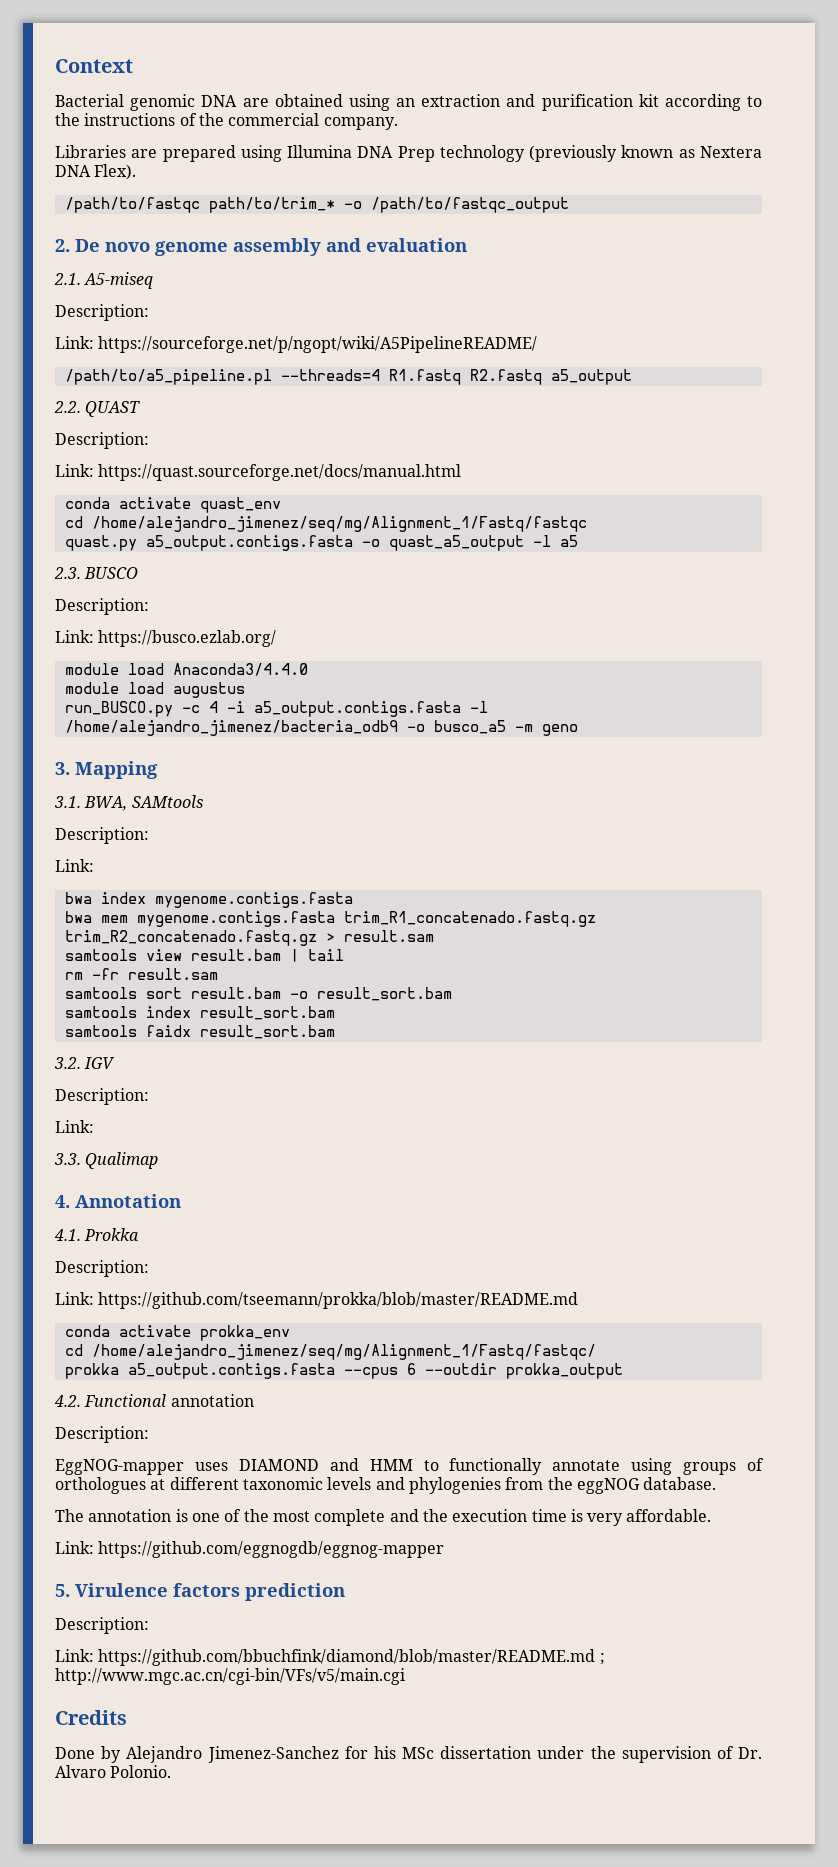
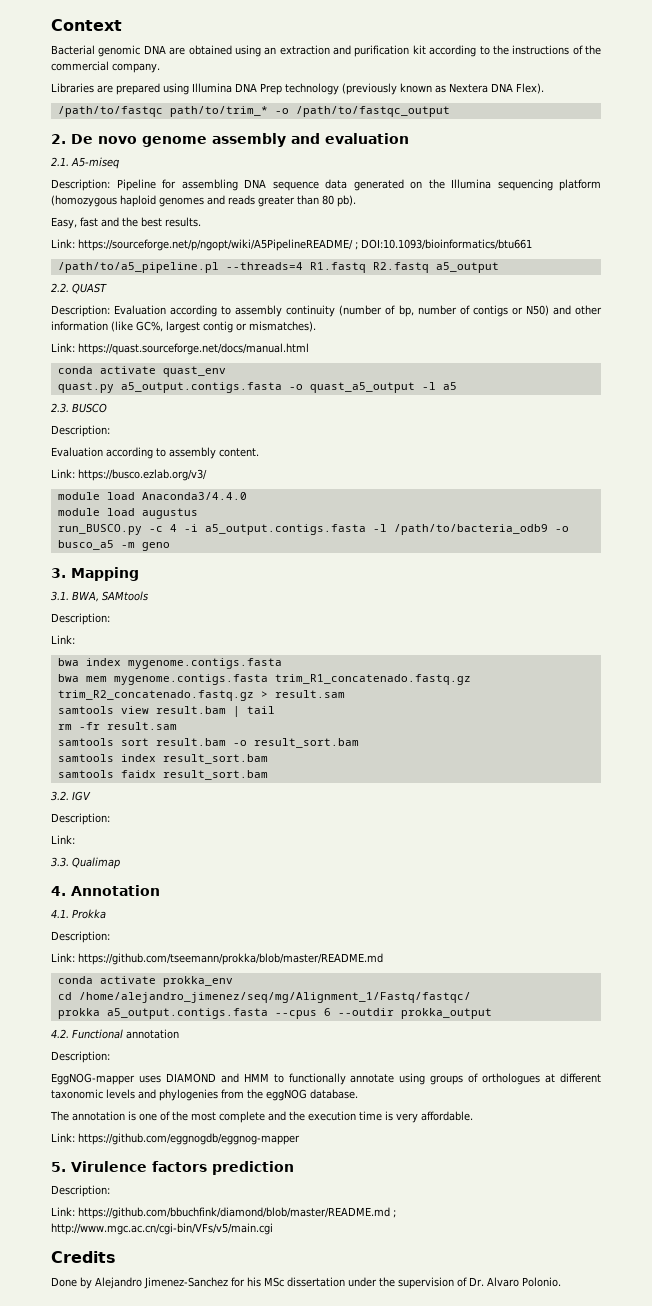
(149, 312) none -> [116,179,601,191] [51,195,356,207] [51,217,201,229] Pipeline for assembling DNA sequence data generated on the Illumina sequencing platform (homozygous haploid genomes and reads greater than 80 pb). // Easy, fast and the best results.
(538, 344) none -> [355,239,532,250] ; DOI:10.1093/bioinformatics/btu661
(149, 440) none -> [114,305,602,317] [51,321,316,333] Evaluation according to assembly continuity (number of bp, number of contigs or N50) and other information (like GC%, largest contig or mismatches).
[64,516,587,532] // cd /home/alejandro_jimenez/seq/mg/Alignment_1/Fastq/fastqc -> (226, 371) none
[55,630,277,647] // Link: https://busco.ezlab.org/ -> [51,447,259,459] [51,469,207,481] // Evaluation according to assembly content. // Link: https://busco.ezlab.org/v3/
[64,720,398,736] /home/alejandro_jimenez/bacteria_odb9 -> [393,524,548,535] /path/to/bacteria_odb9

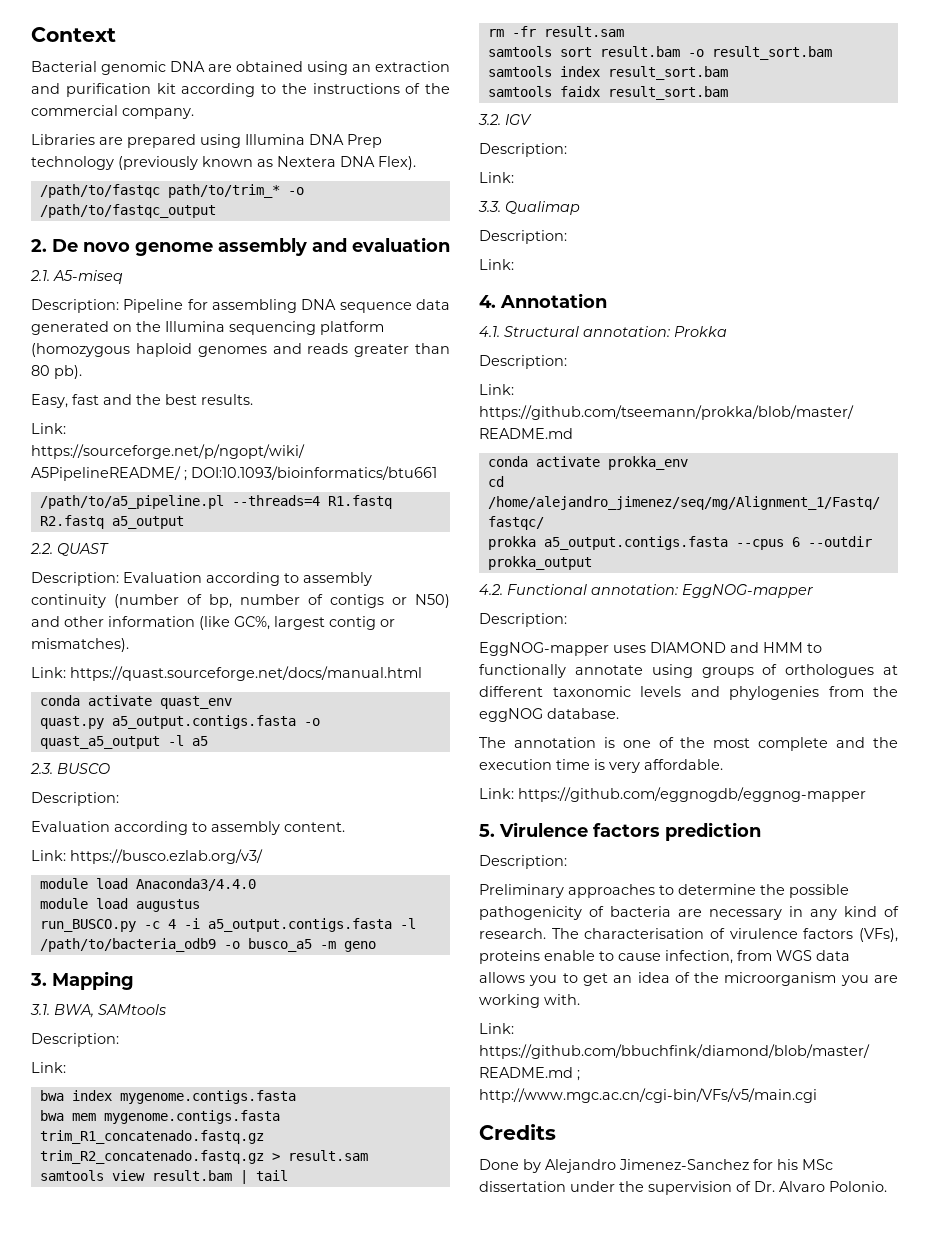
(120, 863) none -> [479,230,567,244] [479,259,514,270] // Description: // Link:
(69, 913) none -> [504,326,670,337] Structural annotation:
[126,1029,179,1039] annotation -> [591,584,814,598] annotation: EggNOG-mapper
(110, 1191) none -> [479,884,849,898] [479,906,899,920] [479,928,898,942] [479,950,850,964] [479,972,898,986] [479,994,580,1008] // Preliminary approaches to determine the possible pathogenicity of bacteria are necessary in any kind of research. The characterisation of virulence factors (VFs), proteins enable to cause infection, from WGS data allows you to get an idea of the microorganism you are working with.

